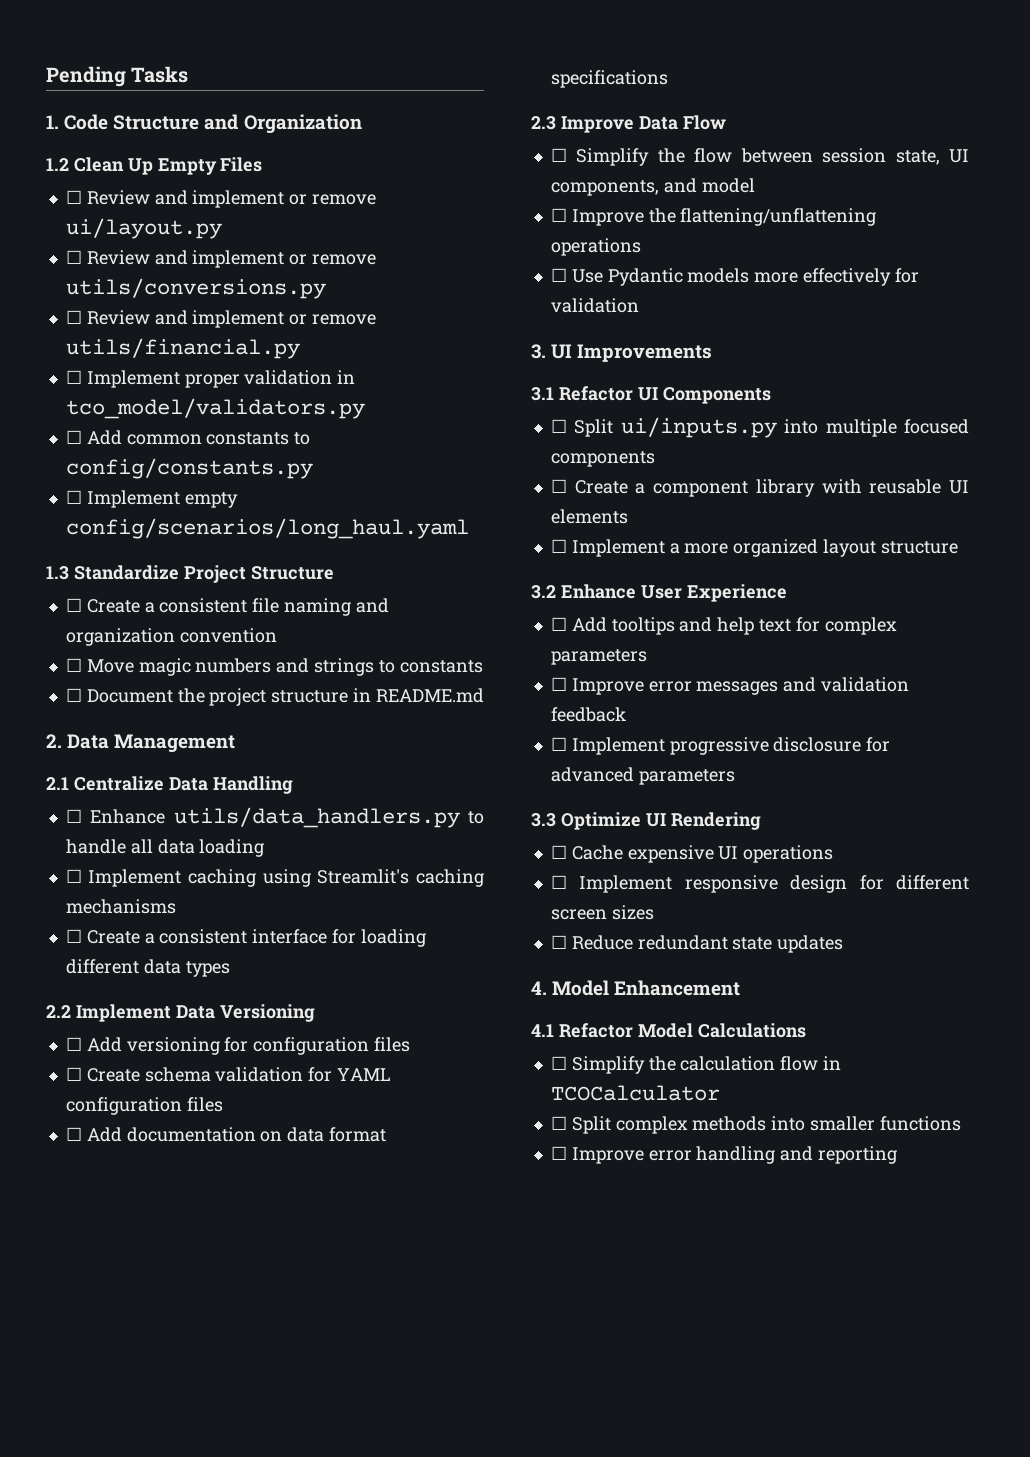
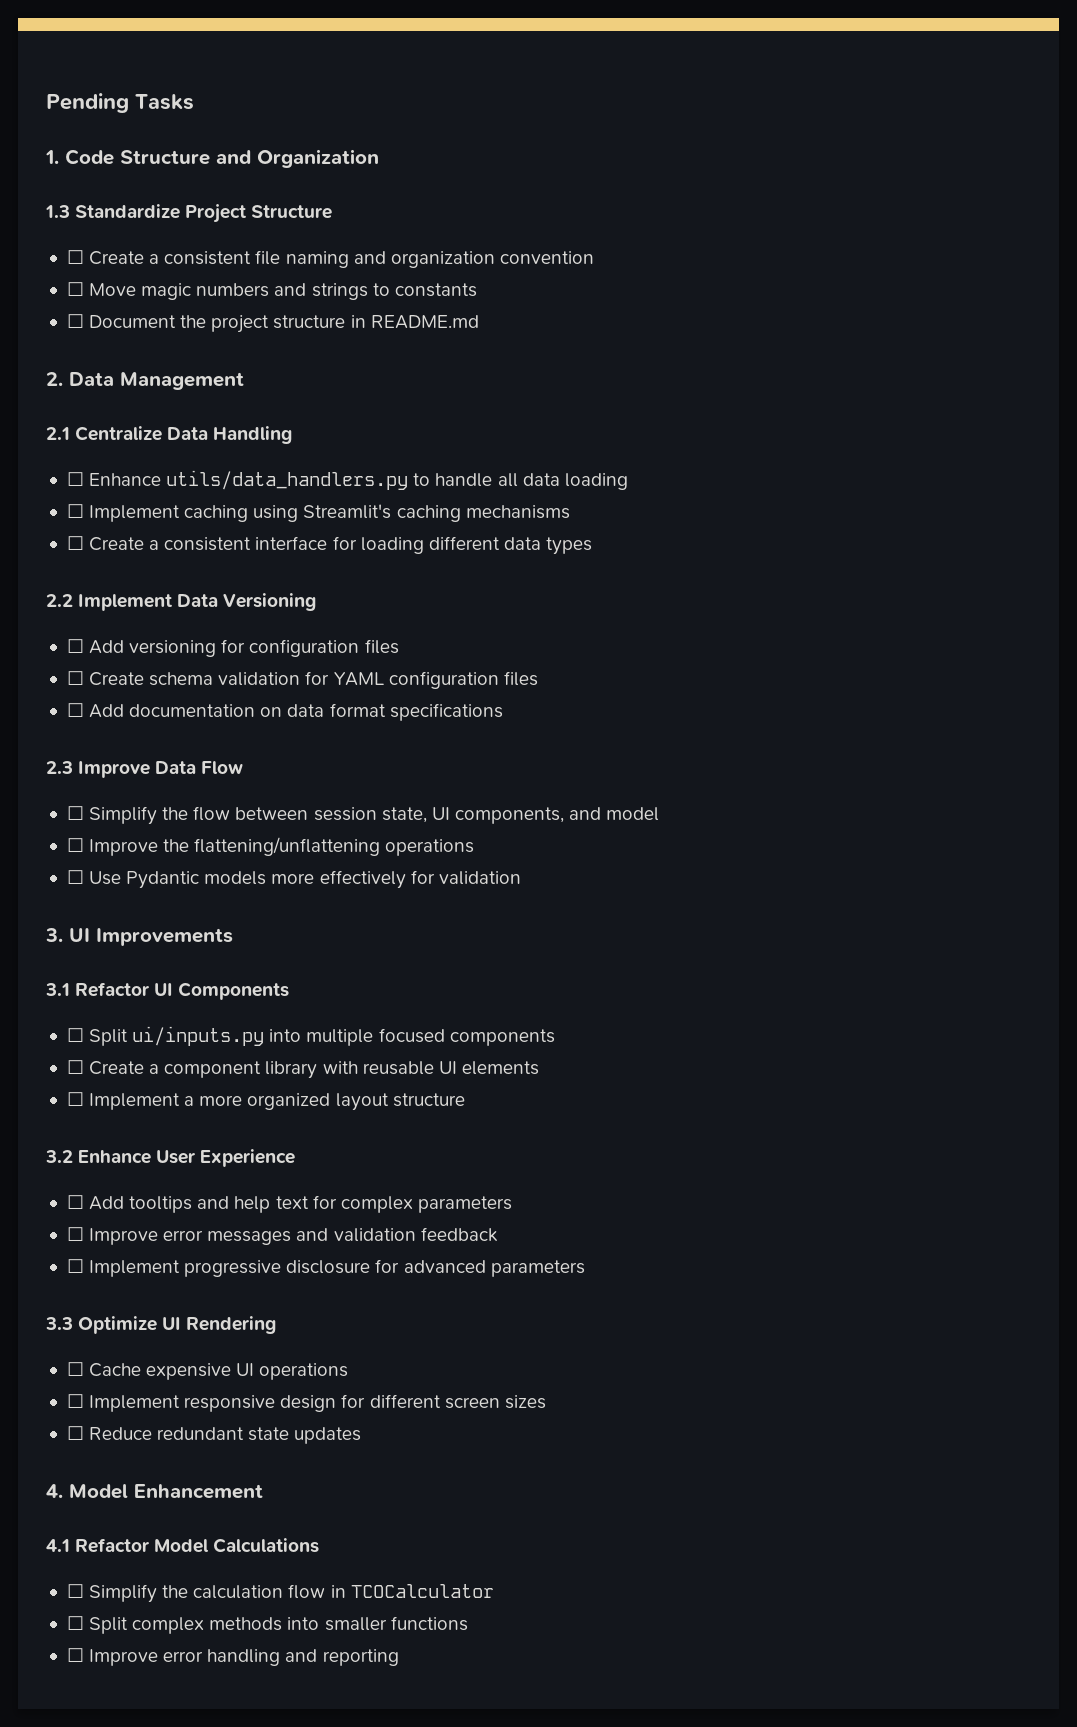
[46,157,263,175] [65,190,377,208] [65,218,222,239] [65,250,377,268] [65,278,326,299] [65,310,377,328] [65,338,300,359] [65,370,356,388] [65,398,365,419] [65,430,311,445] [65,458,313,479] [65,490,238,508] [65,518,469,539] // 1.2 Clean Up Empty Files // ☐ Review and implement or remove ui/layout.py // ☐ Review and implement or remove utils/conversions.py // ☐ Review and implement or remove utils/financial.py // ☐ Implement proper validation in tco_model/validators.py // ☐ Add common constants to config/constants.py // ☐ Implement empty config/scenarios/long_haul.yaml -> (379, 158) none

